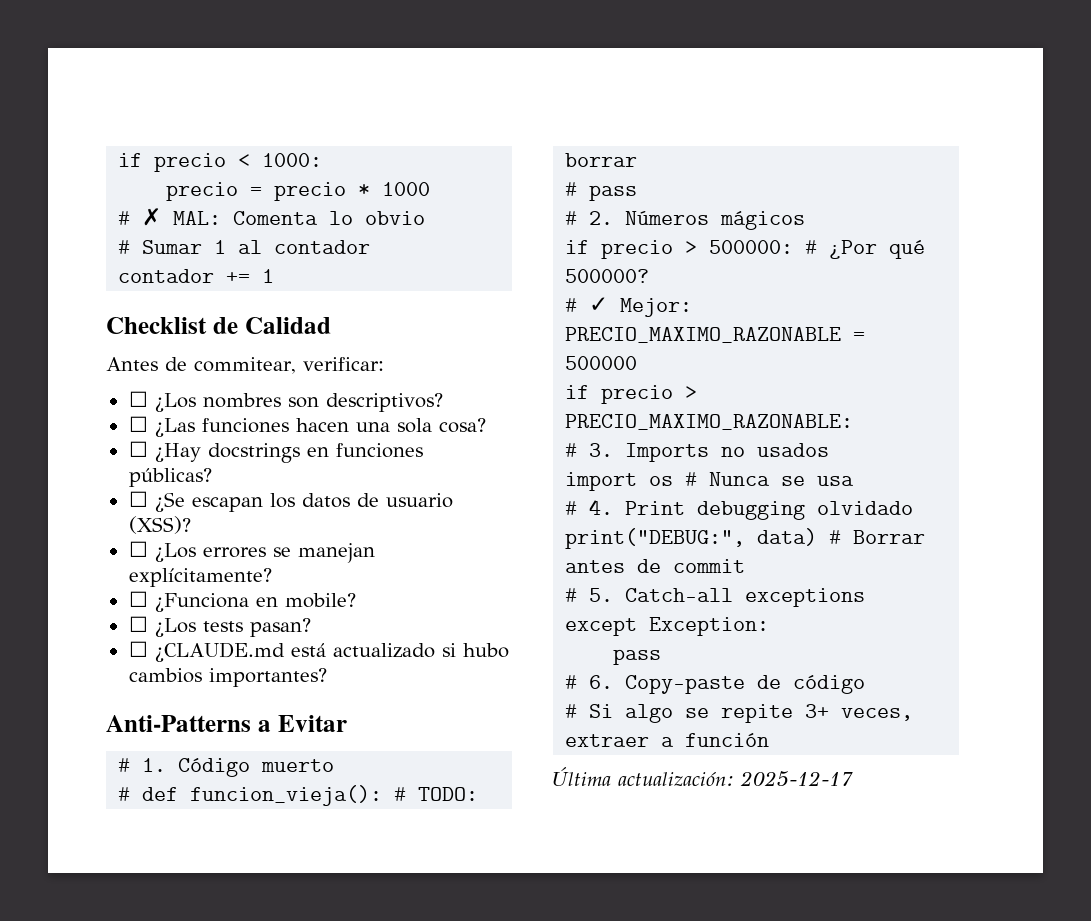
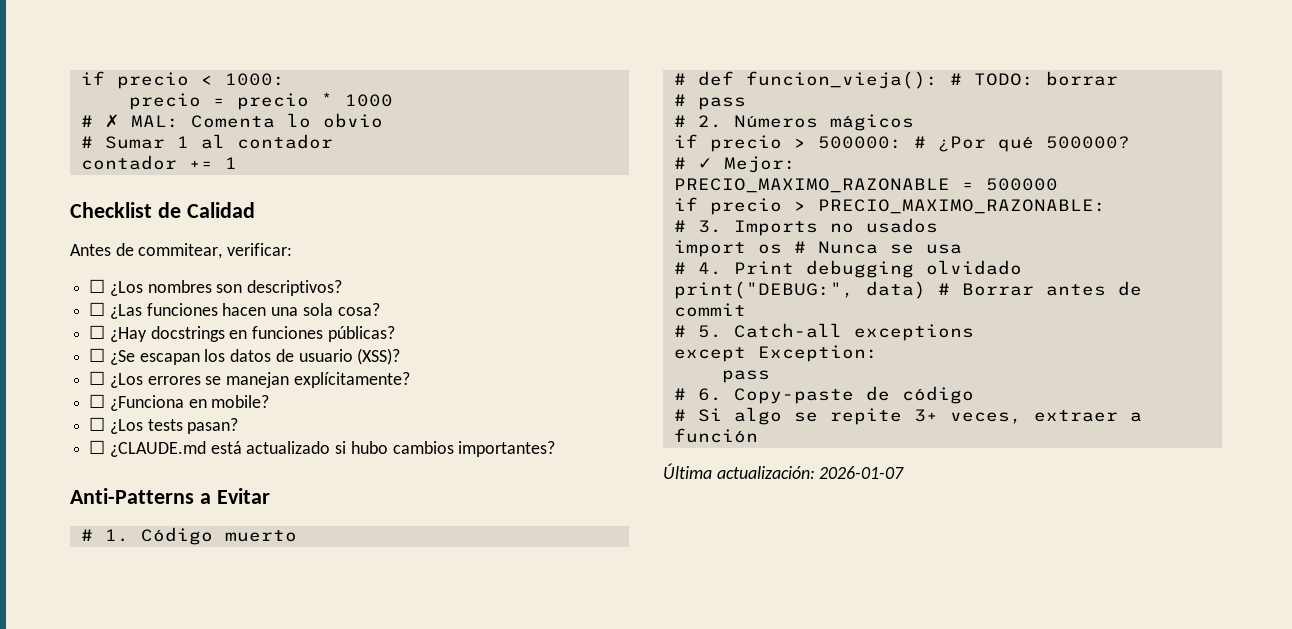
[740,771,853,787] 2025-12-17 -> [819,466,905,479] 2026-01-07

